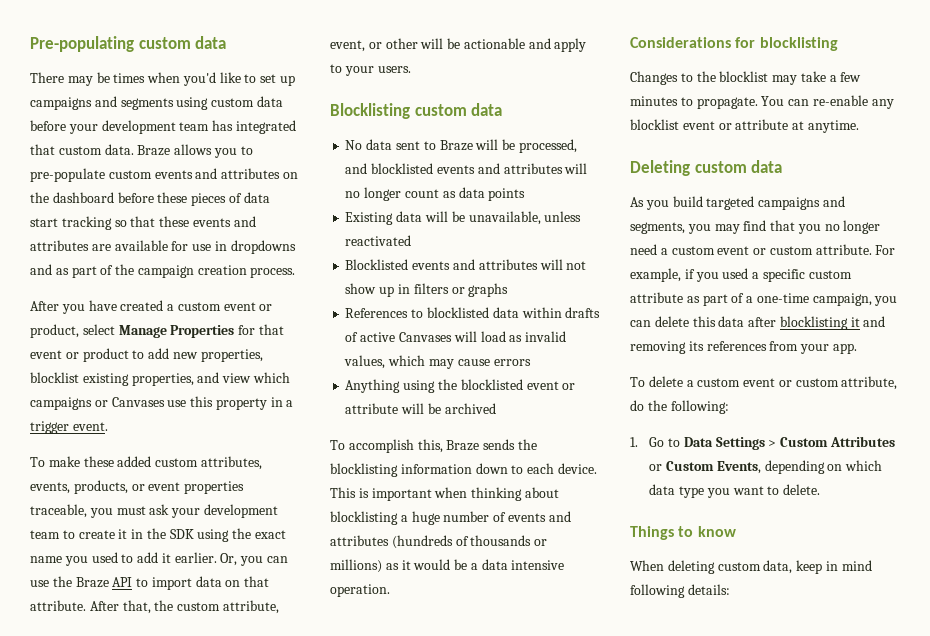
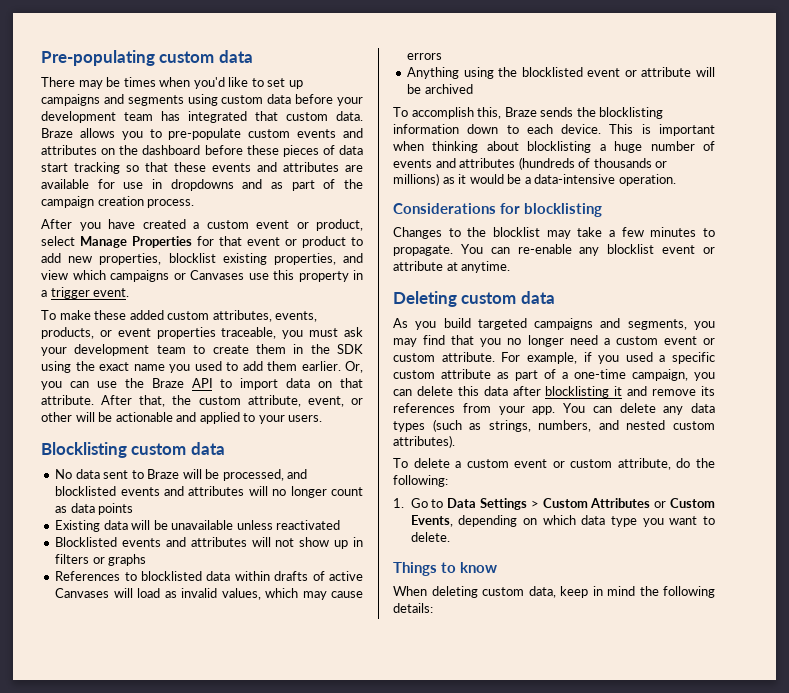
[118,529,128,539] it -> [255,344,286,354] them
[161,553,171,563] it -> [267,361,297,371] them
[554,38,587,52] apply -> [199,412,240,424] applied
[468,211,541,225] unavailable, -> [171,520,234,530] unavailable
[481,559,565,570] data intensive -> [534,174,616,184] data-intensive
[630,341,686,354] removing -> [652,389,697,396] remove
(857, 348) none -> [563,403,715,415] [393,419,715,432] [393,435,455,448] You can delete any data types (such as strings, numbers, and nested custom attributes).
(872, 565) none -> [639,586,659,596] the

